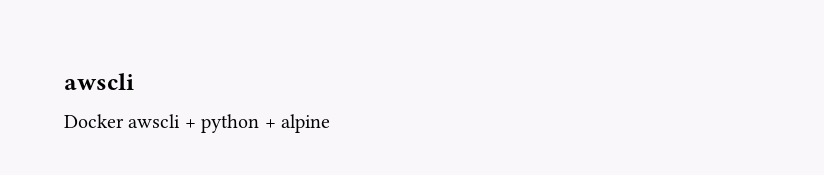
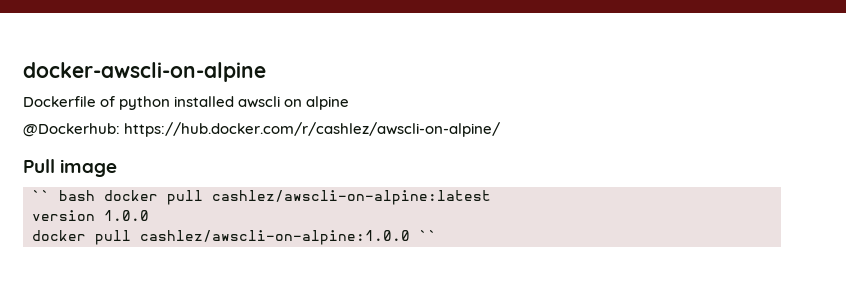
[64,73,134,90] [64,114,330,133] awscli // Docker awscli + python + alpine -> [23,62,266,82] [23,96,350,110] [23,122,501,137] [23,159,118,177] [32,190,491,205] [32,210,149,221] [32,230,437,245] docker-awscli-on-alpine // Dockerfile of python installed awscli on alpine // @Dockerhub: https://hub.docker.com/r/cashlez/awscli-on-alpine/ // Pull image // `` bash docker pull cashlez/awscli-on-alpine:latest // version 1.0.0 // docker pull cashlez/awscli-on-alpine:1.0.0 ``

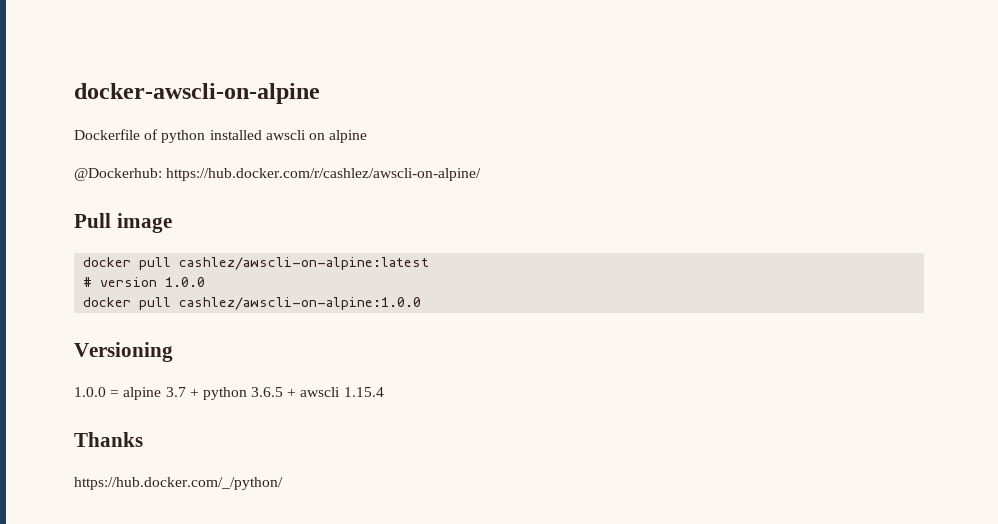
[32,190,95,201] `` bash -> (172, 223) none
(491, 197) none -> [83,277,93,287] #
[419,230,437,241] `` -> [74,342,173,362] [74,387,384,400] [74,432,143,447] [74,477,283,490] // Versioning // 1.0.0 = alpine 3.7 + python 3.6.5 + awscli 1.15.4 // Thanks // https://hub.docker.com/_/python/

